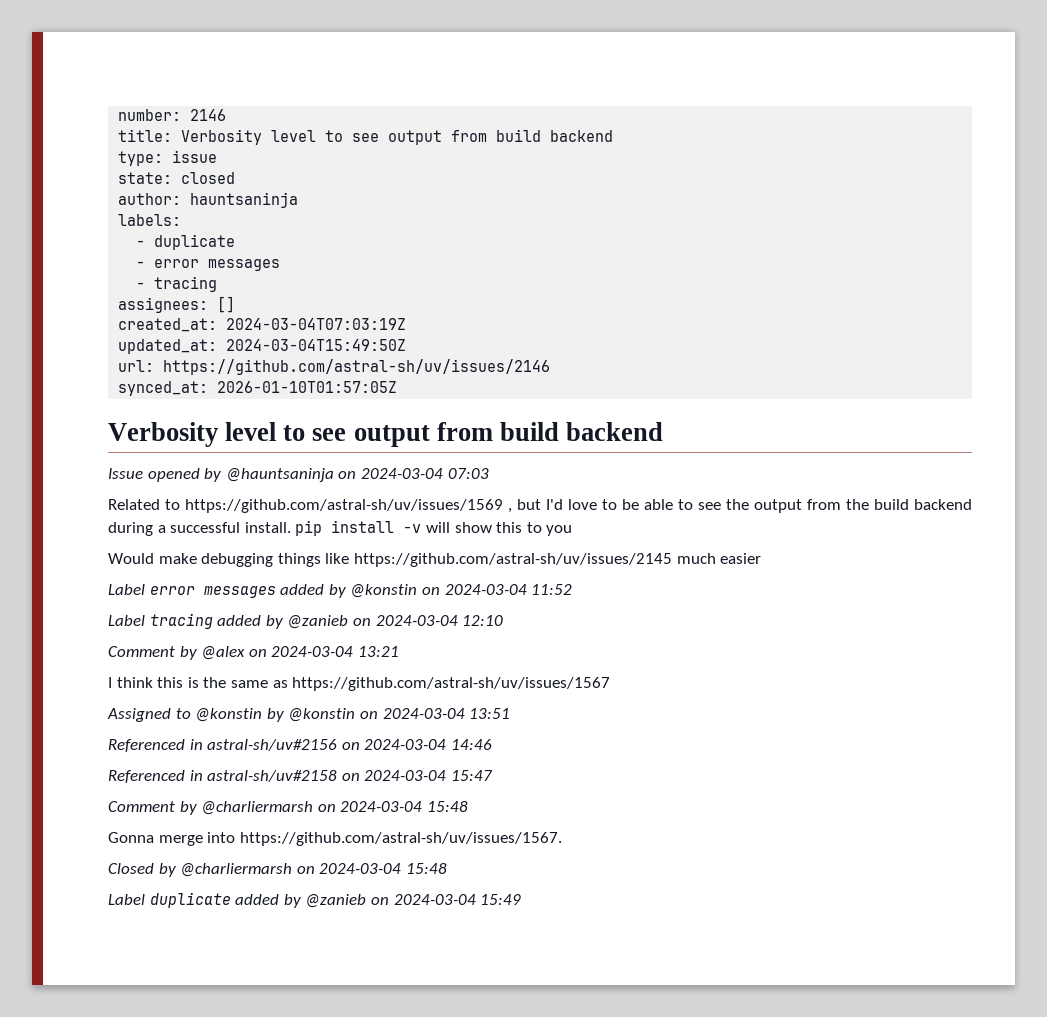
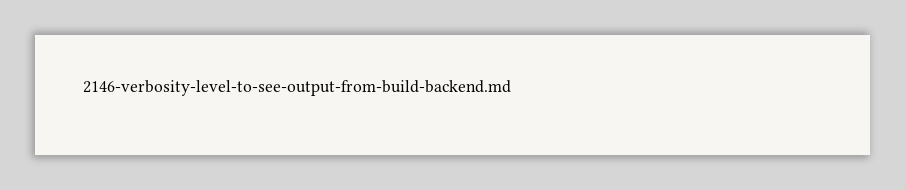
[118,109,227,121] [118,129,614,145] [118,150,218,166] [118,172,236,184] [118,192,299,208] [118,214,182,226] [136,234,236,250] [136,259,281,271] [136,276,218,292] [118,296,236,313] [118,318,407,332] [118,339,407,354] [118,359,551,375] [118,381,398,396] [108,422,664,447] [108,468,489,482] [108,499,972,513] [108,520,573,536] [108,553,762,567] [108,584,573,598] [108,613,504,629] [108,646,399,660] [108,677,611,691] [107,708,511,722] [108,739,492,752] [108,770,493,783] [108,801,468,815] [108,832,562,846] [108,863,447,877] [108,892,522,908] number: 2146 // title: Verbosity level to see output from build backend // type: issue // state: closed // author: hauntsaninja // labels: // - duplicate // - error messages // - tracing // assignees: [] // created_at: 2024-03-04T07:03:19Z // updated_at: 2024-03-04T15:49:50Z // url: https://github.com/astral-sh/uv/issues/2146 // synced_at: 2026-01-10T01:57:05Z // Verbosity level to see output from build backend // Issue opened by @hauntsaninja on 2024-03-04 07:03 // Related to https://github.com/astral-sh/uv/issues/1569 , but I'd love to be able to see the output from the build backend during a successful install. pip install -v will show this to you // Would make debugging things like https://github.com/astral-sh/uv/issues/2145 much easier // Label error messages added by @konstin on 2024-03-04 11:52 // Label tracing added by @zanieb on 2024-03-04 12:10 // Comment by @alex on 2024-03-04 13:21 // I think this is the same as https://github.com/astral-sh/uv/issues/1567 // Assigned to @konstin by @konstin on 2024-03-04 13:51 // Referenced in astral-sh/uv#2156 on 2024-03-04 14:46 // Referenced in astral-sh/uv#2158 on 2024-03-04 15:47 // Comment by @charliermarsh on 2024-03-04 15:48 // Gonna merge into https://github.com/astral-sh/uv/issues/1567. // Closed by @charliermarsh on 2024-03-04 15:48 // Label duplicate added by @zanieb on 2024-03-04 15:49 -> [83,80,511,96] 2146-verbosity-level-to-see-output-from-build-backend.md

